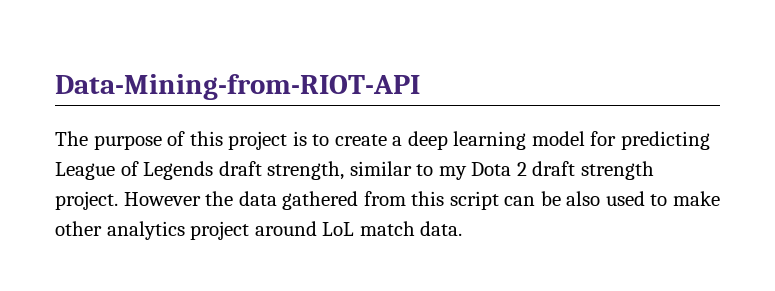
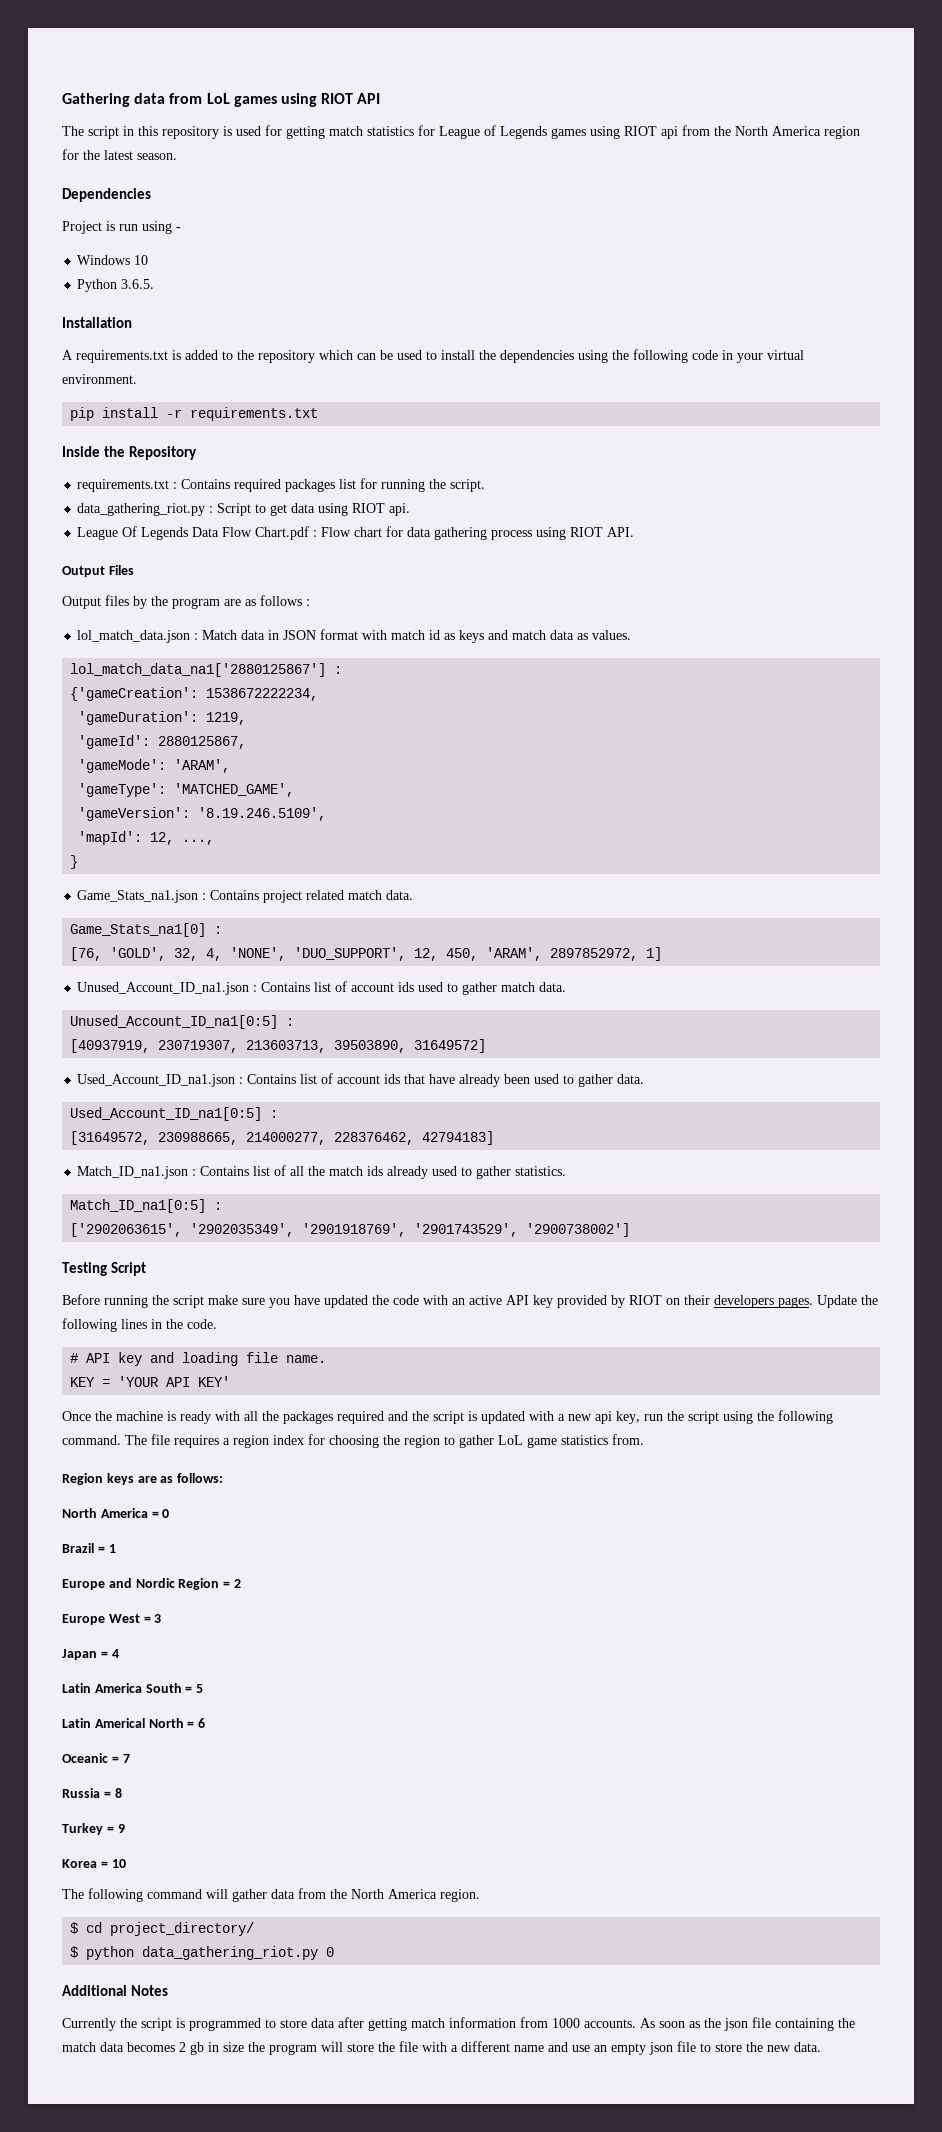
[55,74,420,100] [55,131,710,150] [55,161,654,180] [55,191,499,210] Data-Mining-from-RIOT-API // The purpose of this project is to create a deep learning model for predicting League of Legends draft strength, similar to my Dota 2 draft strength project. However the data gathered from this script -> [62,93,381,107] [62,125,860,139] [62,149,177,160] [62,188,151,202] [62,221,181,234] [77,255,149,265] [77,279,155,292] [62,317,132,328] [62,350,353,363] Gathering data from LoL games using RIOT API // The script in this repository is used for getting match statistics for League of Legends games using RIOT api from the North America region for the latest season. // Dependencies // Project is run using - // Windows 10 // Python 3.6.5. // Installation // A requirements.txt is added to the repository which
[566,191,720,206] [55,221,415,240] also used to make other analytics project around LoL match -> [397,349,804,363] [62,374,137,384] [70,407,319,421] [62,446,197,460] [77,478,486,492] [77,503,411,516] [77,526,635,540] [62,565,134,577] [62,595,310,609] [77,629,632,643] [70,663,343,677] [70,687,319,701] [78,711,247,725] [78,735,247,749] [78,759,231,773] [78,783,295,797] [78,807,327,821] [78,831,215,845] [70,855,79,869] [77,890,414,903] [70,923,223,937] [70,947,663,961] [77,981,567,995] [70,1015,295,1029] [70,1039,487,1053] [77,1073,645,1087] [70,1107,279,1121] [70,1131,495,1145] [77,1165,567,1179] [70,1199,223,1213] [70,1223,631,1237] [62,1262,146,1276] [62,1294,878,1308] [62,1318,217,1332] [70,1352,327,1366] [70,1376,231,1387] [62,1410,833,1424] [62,1434,644,1448] [62,1473,224,1485] [62,1508,170,1518] [62,1543,116,1553] [62,1578,241,1590] [62,1614,162,1625] [62,1649,119,1660] [62,1683,204,1693] [62,1718,206,1728] [62,1753,130,1763] [62,1788,122,1798] [62,1823,125,1835] [62,1859,126,1868] [62,1888,480,1902] [70,1922,255,1936] [70,1946,335,1960] [62,1985,168,1996] [62,2017,855,2031] [62,2041,791,2055] used to install the dependencies using the following code in your virtual environment. // pip install -r requirements.txt // Inside the Repository // requirements.txt : Contains required packages list for running the script. // data_gathering_riot.py : Script to get data using RIOT api. // League Of Legends Data Flow Chart.pdf : Flow chart for data gathering process using RIOT API. // Output Files // Output files by the program are as follows : // lol_match_data.json : Match data in JSON format with match id as keys and match data as values. // lol_match_data_na1['2880125867'] : // {'gameCreation': 1538672222234, // 'gameDuration': 1219, // 'gameId': 2880125867, // 'gameMode': 'ARAM', // 'gameType': 'MATCHED_GAME', // 'gameVersion': '8.19.246.5109', // 'mapId': 12, ..., // } // Game_Stats_na1.json : Contains project related match data. // Game_Stats_na1[0] : // [76, 'GOLD', 32, 4, 'NONE', 'DUO_SUPPORT', 12, 450, 'ARAM', 2897852972, 1] // Unused_Account_ID_na1.json : Contains list of account ids used to gather match data. // Unused_Account_ID_na1[0:5] : // [40937919, 230719307, 213603713, 39503890, 31649572] // Used_Account_ID_na1.json : Contains list of account ids that have already been used to gather data. // Used_Account_ID_na1[0:5] : // [31649572, 230988665, 214000277, 228376462, 42794183] // Match_ID_na1.json : Contains list of all the match ids already used to gather statistics. // Match_ID_na1[0:5] : // ['2902063615', '2902035349', '2901918769', '2901743529', '2900738002'] // Testing Script // Before running the script make sure you have updated the code with an active API key provided by RIOT on their developers pages. Update the following lines in the code. // # API key and loading file name. // KEY = 'YOUR API KEY' // Once the machine is ready with all the packages required and the script is updated with a new api key, run the script using the following command. The file requires a region index for choosing the region to gather LoL game statistics from. // Region keys are as follows: // North America = 0 // Brazil = 1 // Europe and Nordic Region = 2 // Europe West = 3 // Japan = 4 // Latin America South = 5 // Latin Americal North = 6 // Oceanic = 7 // Russia = 8 // Turkey = 9 // Korea = 10 // The following command will gather data from the North America region. // $ cd project_directory/ // $ python data_gathering_riot.py 0 // Additional Notes // Currently the script is programmed to store data after getting match information from 1000 accounts. As soon as the json file containing the match data becomes 2 gb in size the program will store the file with a different name and use an empty json file to store the new

